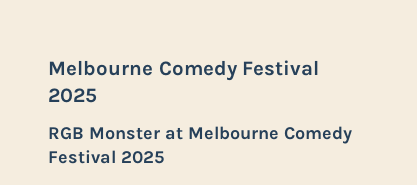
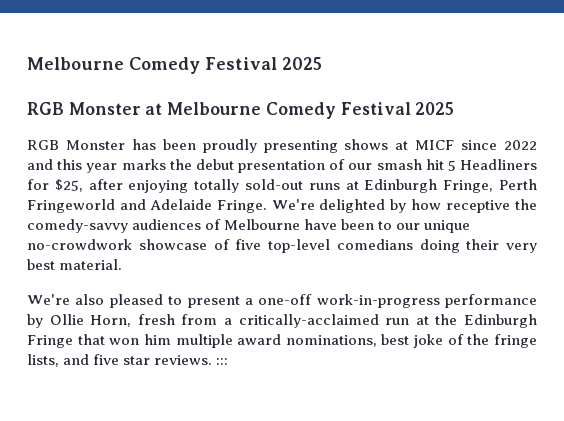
(164, 157) none -> [27,139,537,153] [27,159,538,173] [27,179,537,193] [27,199,538,213] [27,219,471,233] [27,239,537,253] [27,259,123,270] [27,294,537,308] [27,314,538,328] [27,334,537,348] [27,354,229,367] // RGB Monster has been proudly presenting shows at MICF since 2022 and this year marks the debut presentation of our smash hit 5 Headliners for $25, after enjoying totally sold-out runs at Edinburgh Fringe, Perth Fringeworld and Adelaide Fringe. We're delighted by how receptive the comedy-savvy audiences of Melbourne have been to our unique no-crowdwork showcase of five top-level comedians doing their very best material. // We're also pleased to present a one-off work-in-progress performance by Ollie Horn, fresh from a critically-acclaimed run at the Edinburgh Fringe that won him multiple award nominations, best joke of the fringe lists, and five star reviews. :::

